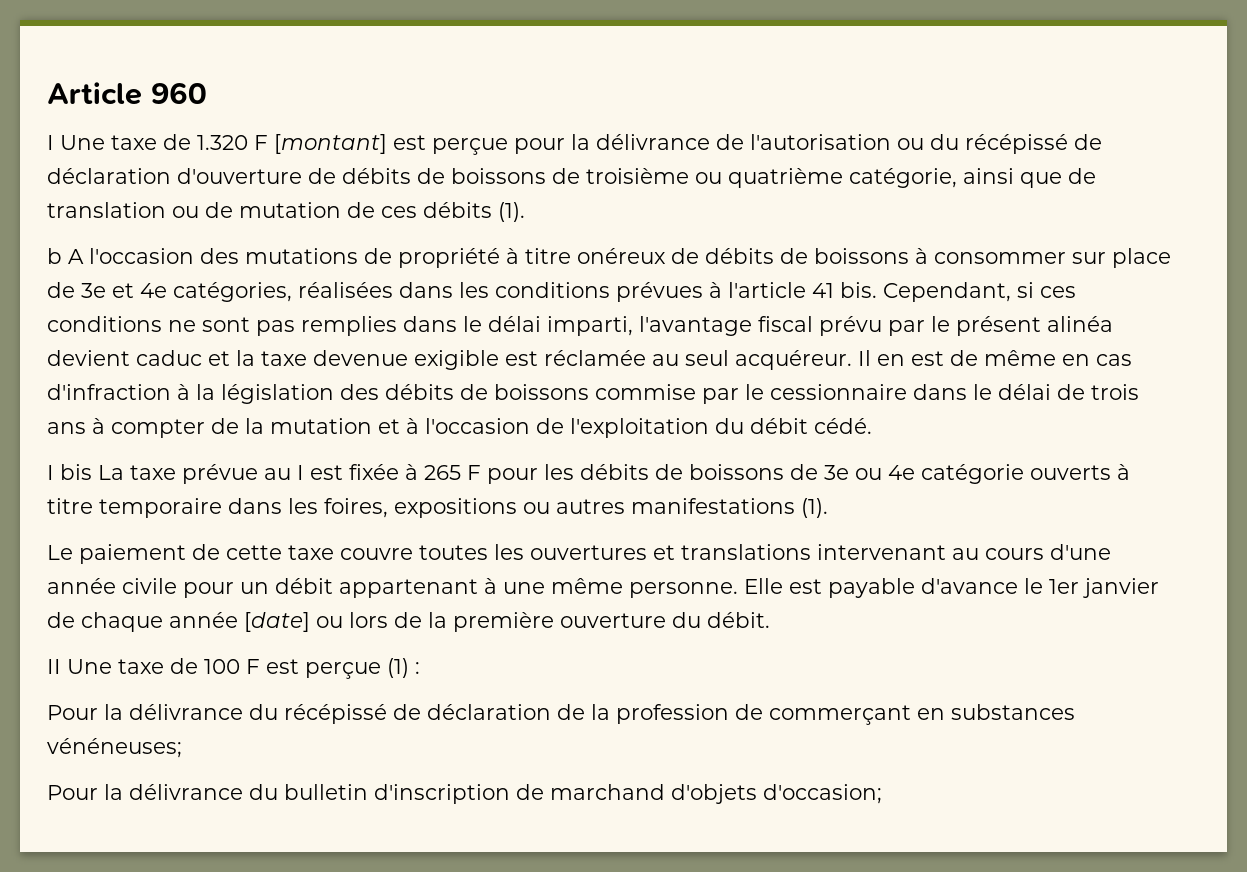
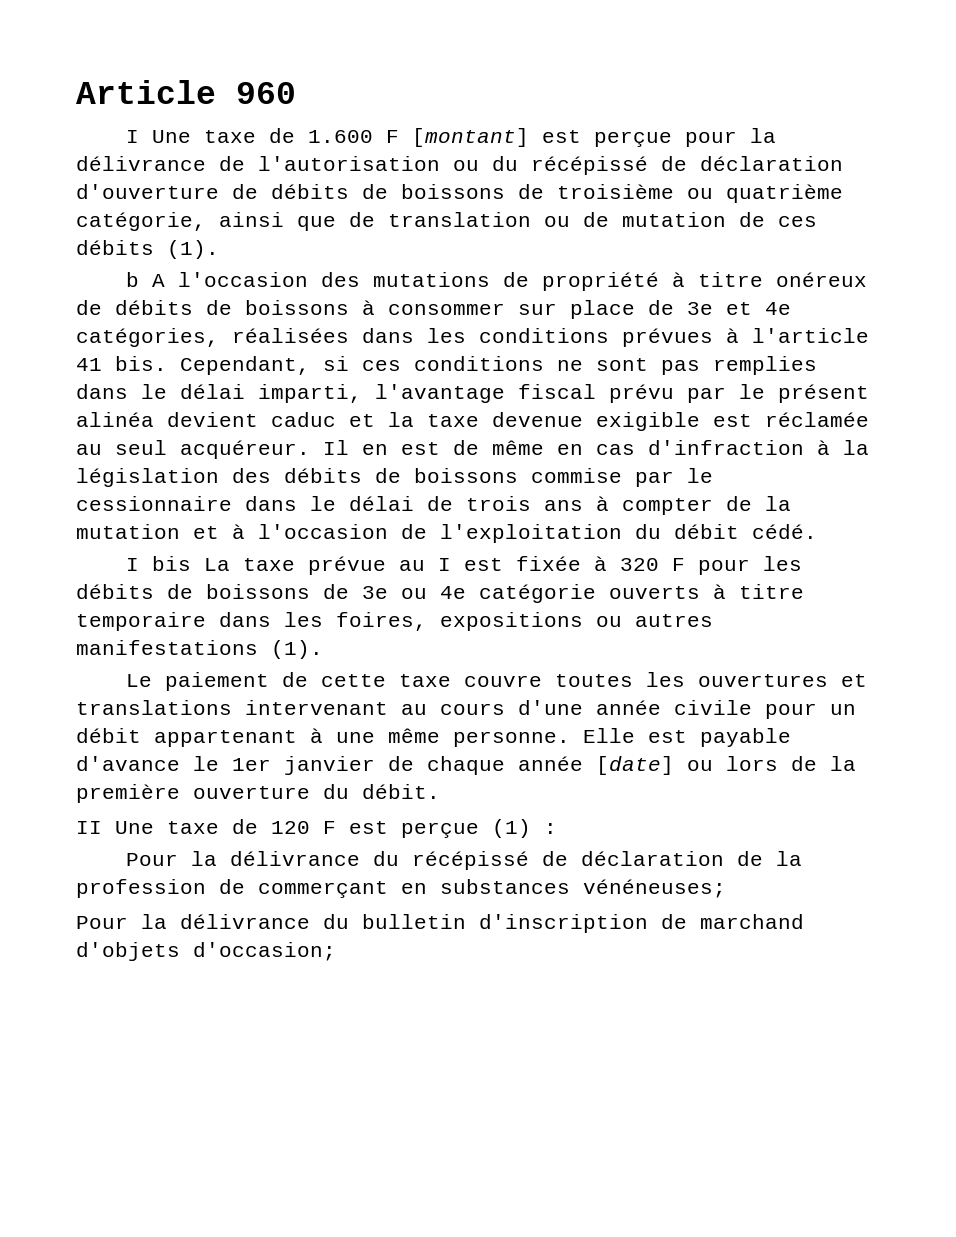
[197,135,248,150] 1.320 -> [308,130,374,143] 1.600
[424,465,461,480] 265 -> [620,558,660,571] 320
[204,659,240,674] 100 -> [271,821,310,834] 120

